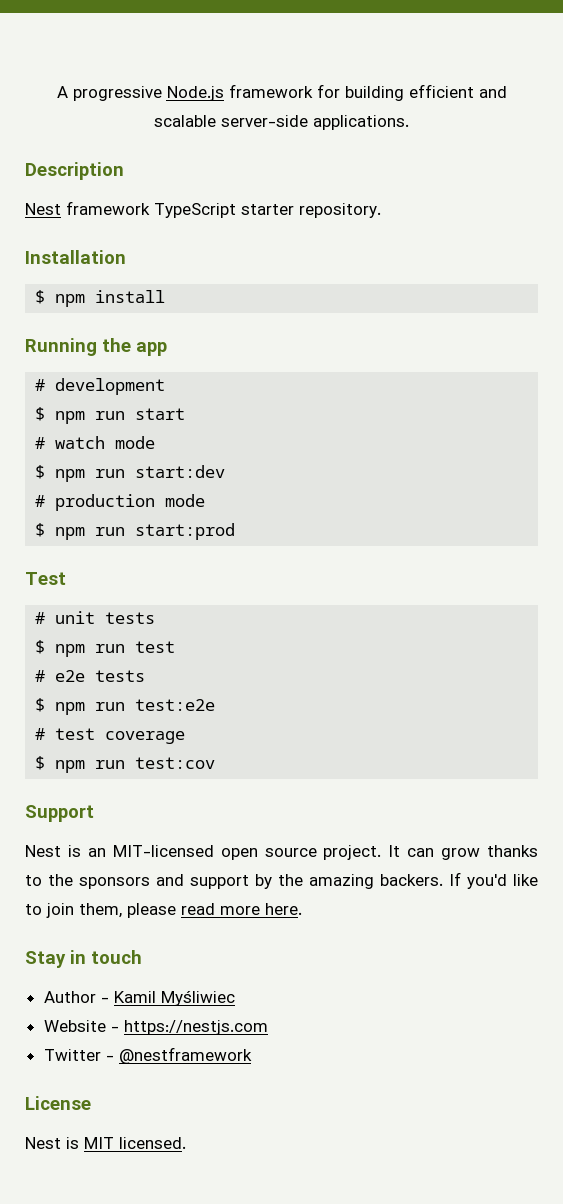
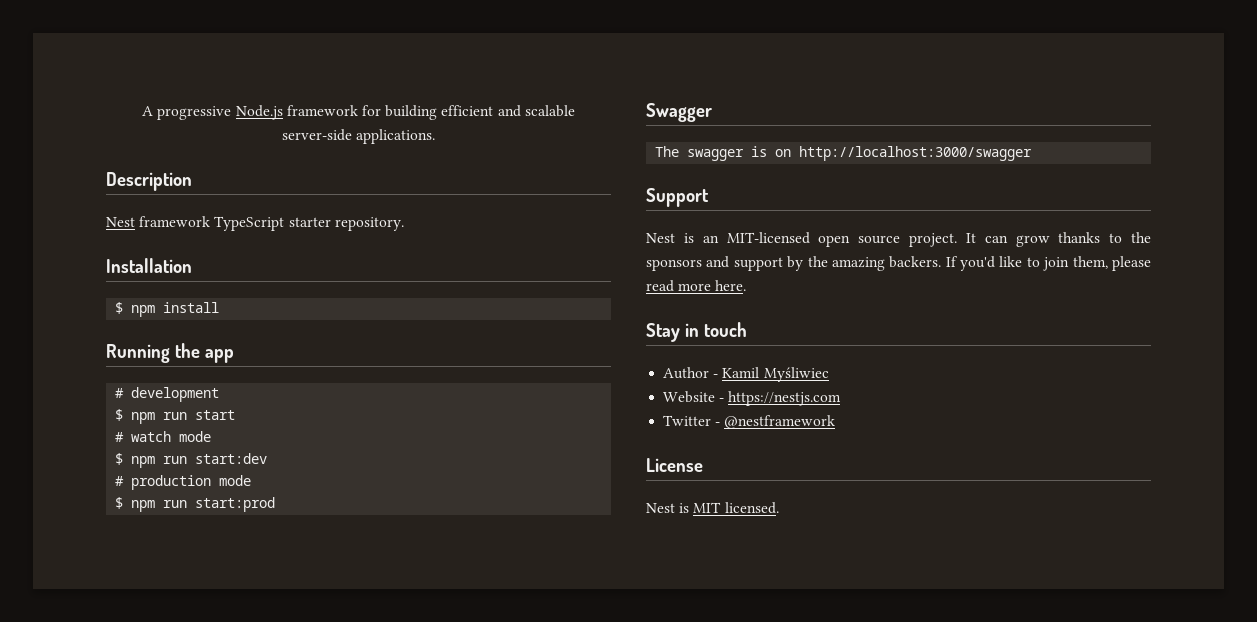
[25,572,66,585] [35,611,156,624] [35,640,176,657] [35,670,146,682] [35,698,216,715] [35,728,186,744] [35,756,216,773] Test // # unit tests // $ npm run test // # e2e tests // $ npm run test:e2e // # test coverage // $ npm run test:cov -> [646,103,712,122] [655,146,1033,161] Swagger // The swagger is on http://localhost:3000/swagger

